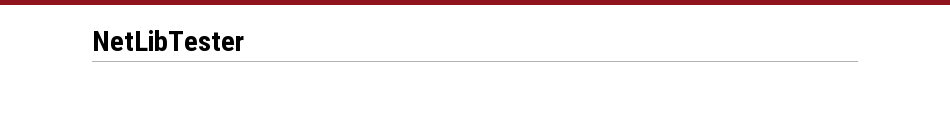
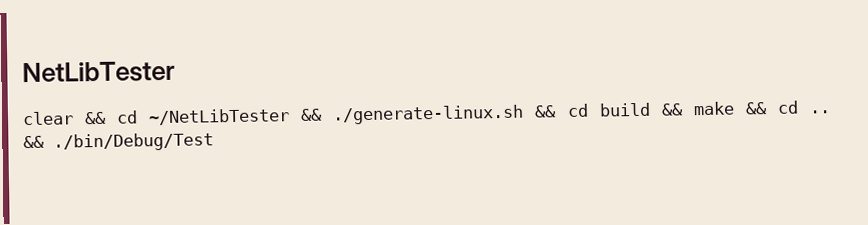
(244, 40) none -> [22,100,832,126] [23,132,214,152] // clear && cd ~/NetLibTester && ./generate-linux.sh && cd build && make && cd .. && ./bin/Debug/Test

